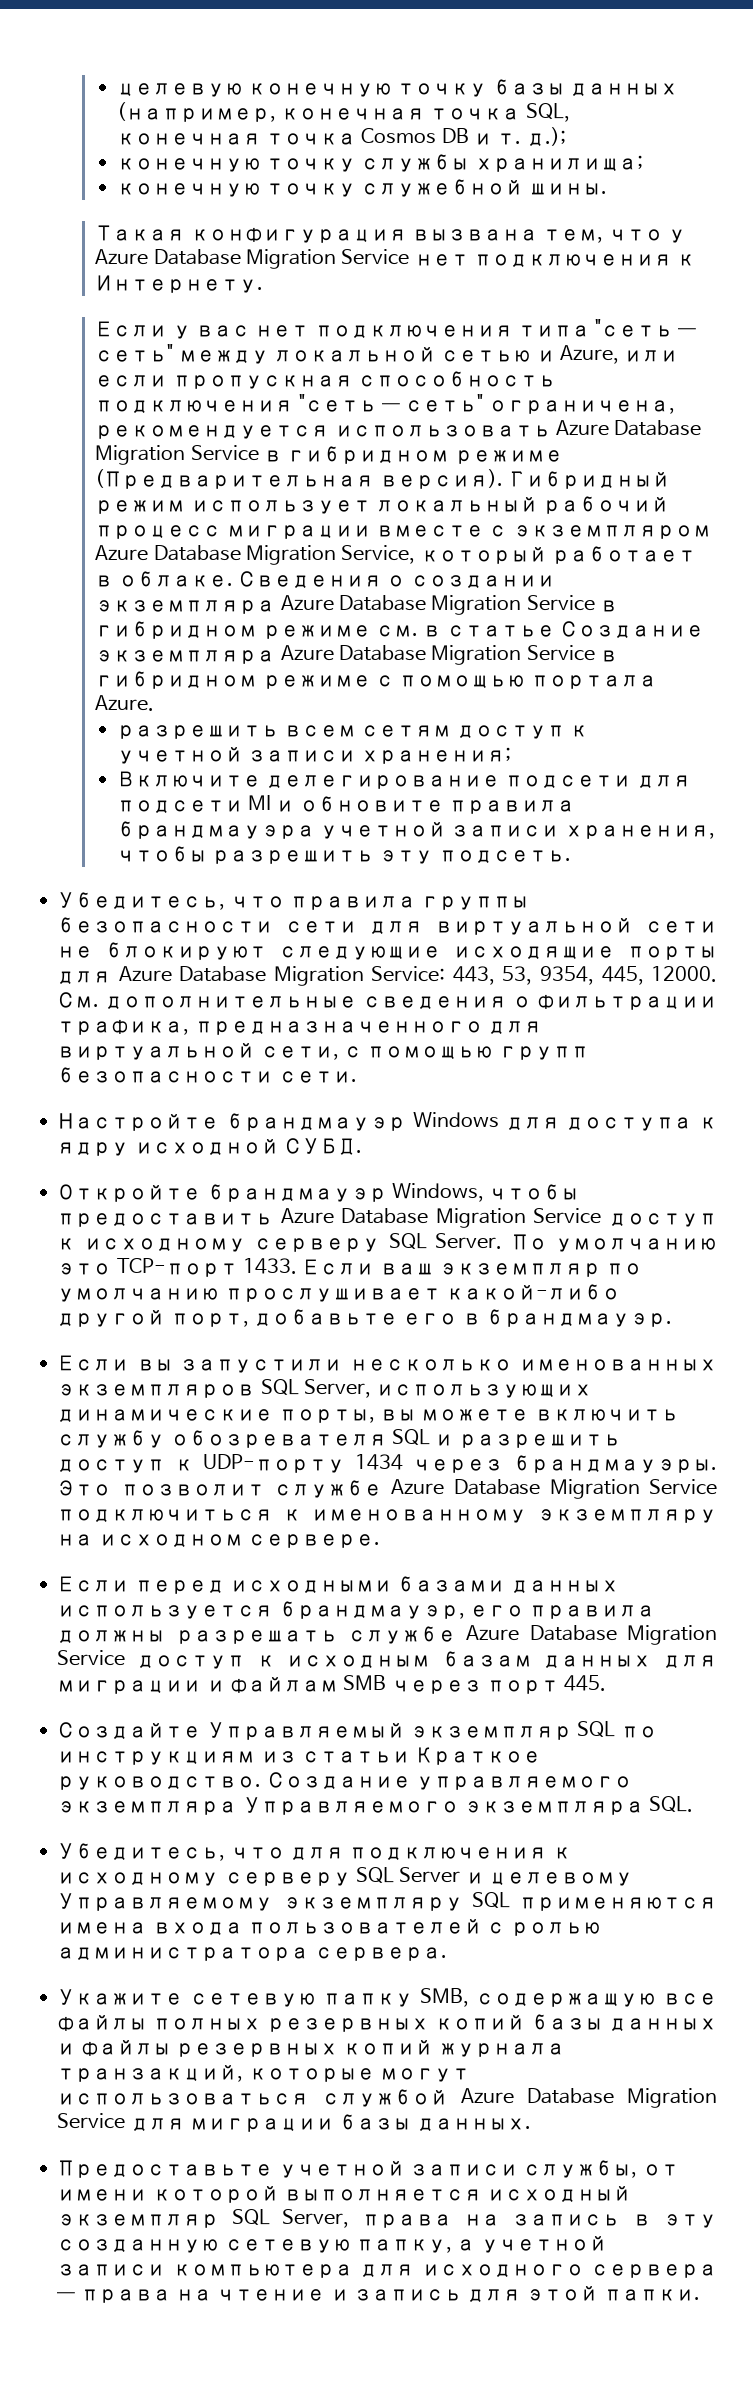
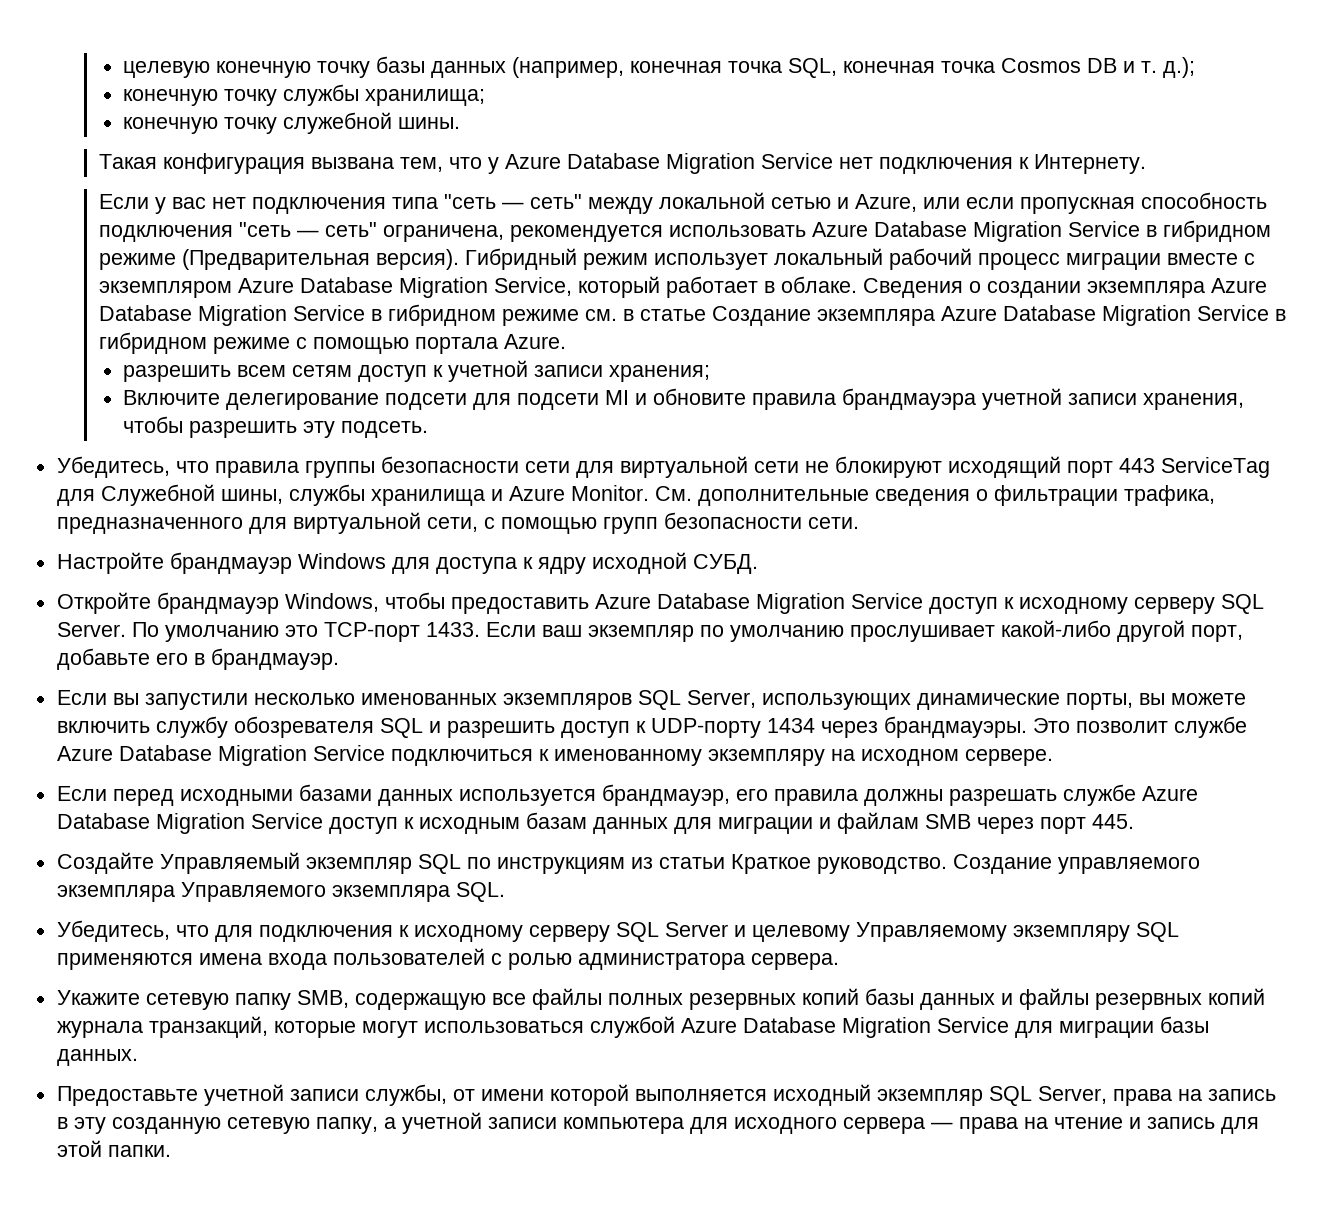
[279,946,717,960] [57,966,717,986] следующие исходящие порты для Azure Database Migration Service: 443, 53, 9354, 445, 12000. -> [947,456,1270,478] [56,484,649,506] исходящий порт 443 ServiceTag для Служебной шины, службы хранилища и Azure Monitor.

